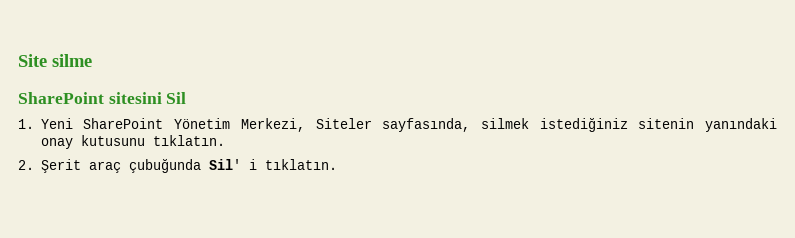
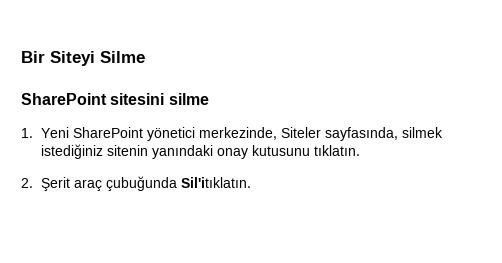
[18,54,92,67] Site silme -> [21,51,145,66] Bir Siteyi Silme
[166,92,187,104] Sil -> [168,93,209,105] silme
[174,118,305,132] Yönetim Merkezi, -> [146,127,277,141] yönetici merkezinde,
[208,159,337,170] Sil' i tıklatın. -> [180,177,251,188] Sil'itıklatın.

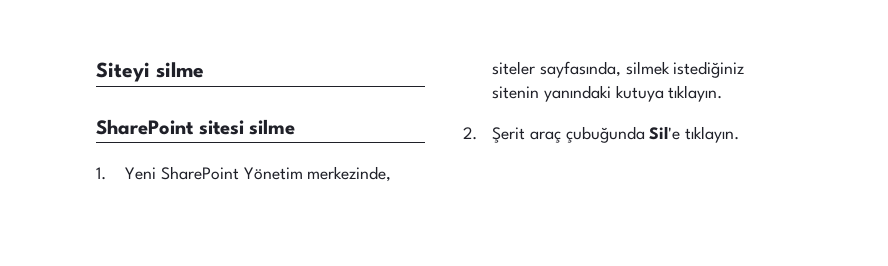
[21,51,145,66] [21,93,165,105] Bir Siteyi Silme // SharePoint sitesini -> [96,62,204,82] [96,119,244,135] Siteyi silme // SharePoint sitesi
[146,127,321,141] yönetici merkezinde, Siteler -> [243,166,392,182] [492,61,536,75] Yönetim merkezinde, siteler
[216,145,360,159] onay kutusunu tıklatın. -> [615,85,723,102] kutuya tıklayın.
[180,177,251,188] Sil'itıklatın. -> [649,126,740,143] Sil'e tıklayın.

